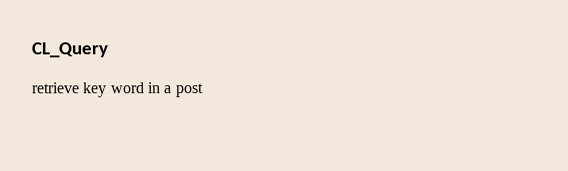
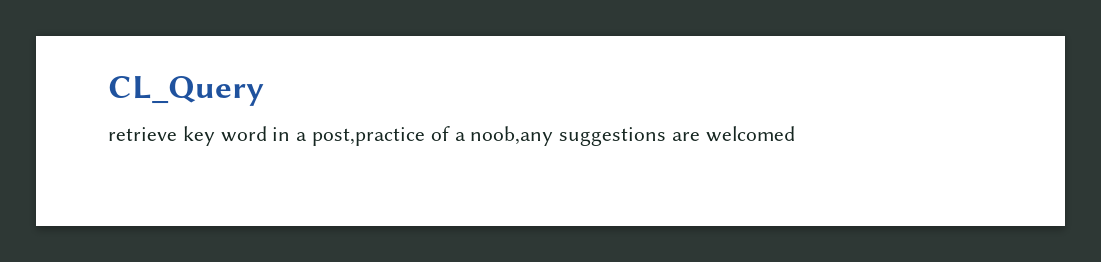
[174,83,204,98] post -> [312,126,795,146] post,practice of a noob,any suggestions are welcomed

